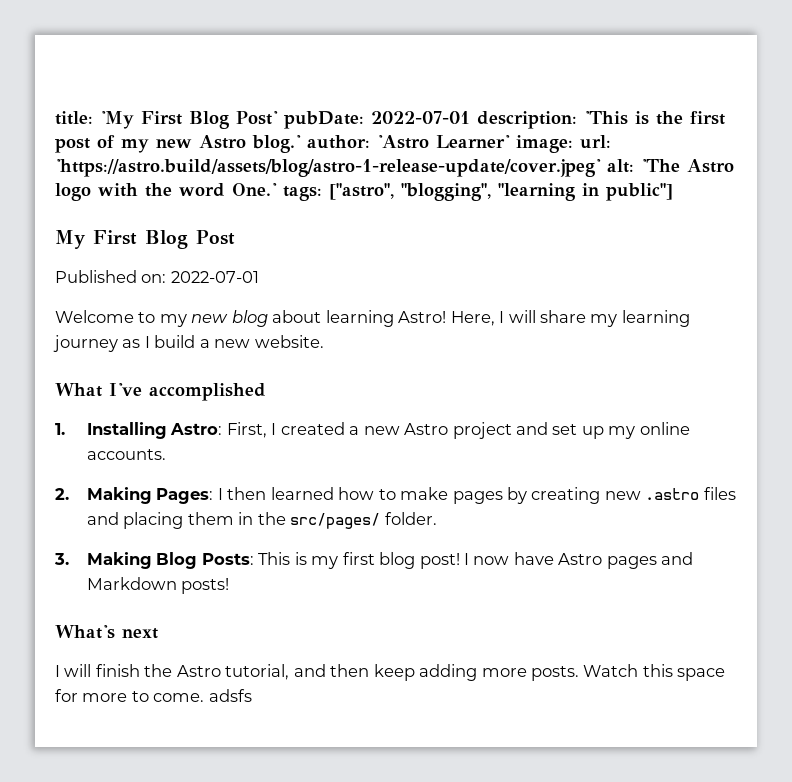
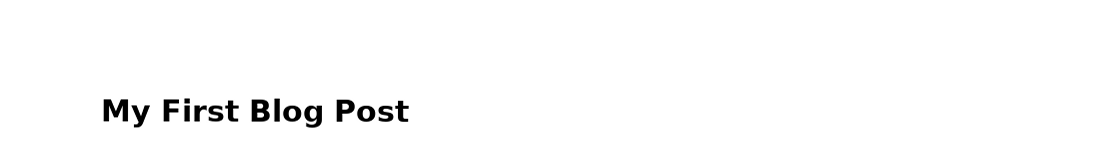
[55,111,725,129] [55,135,611,153] [55,159,734,177] [55,183,673,201] [55,230,235,249] [55,270,259,283] [55,310,690,327] [53,335,324,352] [55,383,266,401] [55,422,690,439] [86,449,166,460] [55,487,736,504] [86,512,437,529] [54,552,694,569] [86,577,230,594] [55,625,158,639] [55,664,726,681] [55,689,252,702] title: 'My First Blog Post' pubDate: 2022-07-01 description: 'This is the first post of my new Astro blog.' author: 'Astro Learner' image: url: 'https://astro.build/assets/blog/astro-1-release-update/cover.jpeg' alt: 'The Astro logo with the word One.' tags: ["astro", "blogging", "learning in public"] // My First Blog Post // Published on: 2022-07-01 // Welcome to my new blog about learning Astro! Here, I will share my learning journey as I build a new website. // What I've accomplished // 1. Installing Astro: First, I created a new Astro project and set up my online accounts. // 2. Making Pages: I then learned how to make pages by creating new .astro files and placing them in the src/pages/ folder. // 3. Making Blog Posts: This is my first blog post! I now have Astro pages and Markdown posts! // What's next // I will finish the Astro tutorial, and then keep adding more posts. Watch this space for more to come. adsfs -> [100,98,409,128] My First Blog Post

